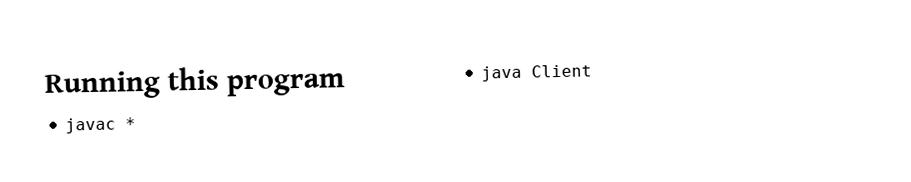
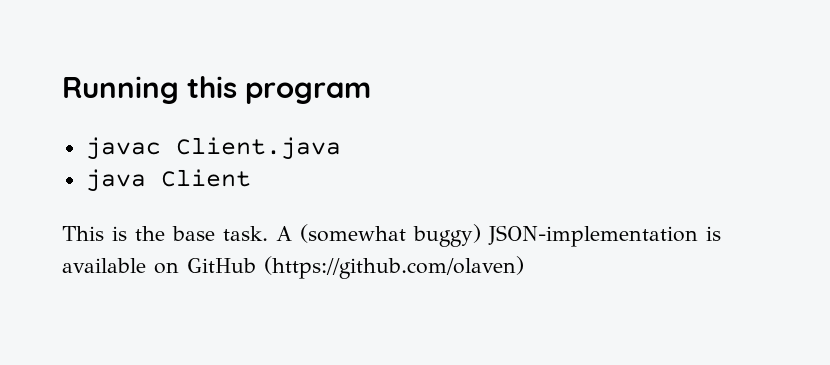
[125,117,137,130] * -> [175,137,341,160] Client.java
(593, 71) none -> [62,224,721,247] [62,256,524,279] // This is the base task. A (somewhat buggy) JSON-implementation is available on GitHub (https://github.com/olaven)

